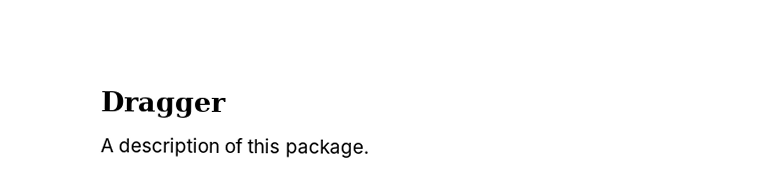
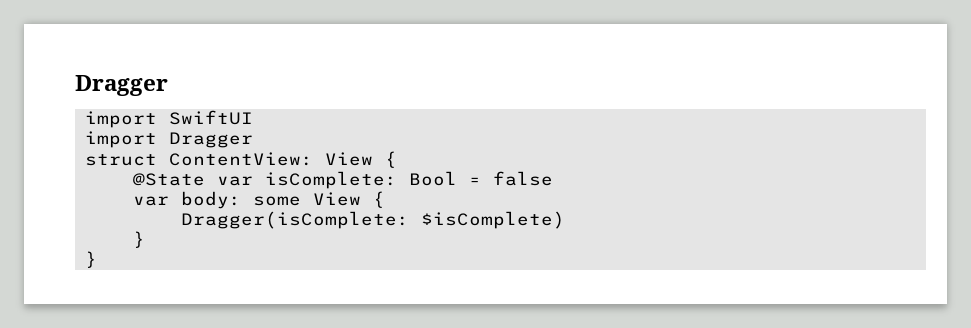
[100,91,227,118] [100,137,369,158] Dragger // A description of this package. -> [75,75,168,96] [84,110,253,128] [84,131,253,148] [84,151,397,168] [132,171,553,189] [132,191,385,209] [180,211,565,229] [132,231,145,248] [84,251,97,268] Dragger // import SwiftUI // import Dragger // struct ContentView: View { // @State var isComplete: Bool = false // var body: some View { // Dragger(isComplete: $isComplete) // } // }

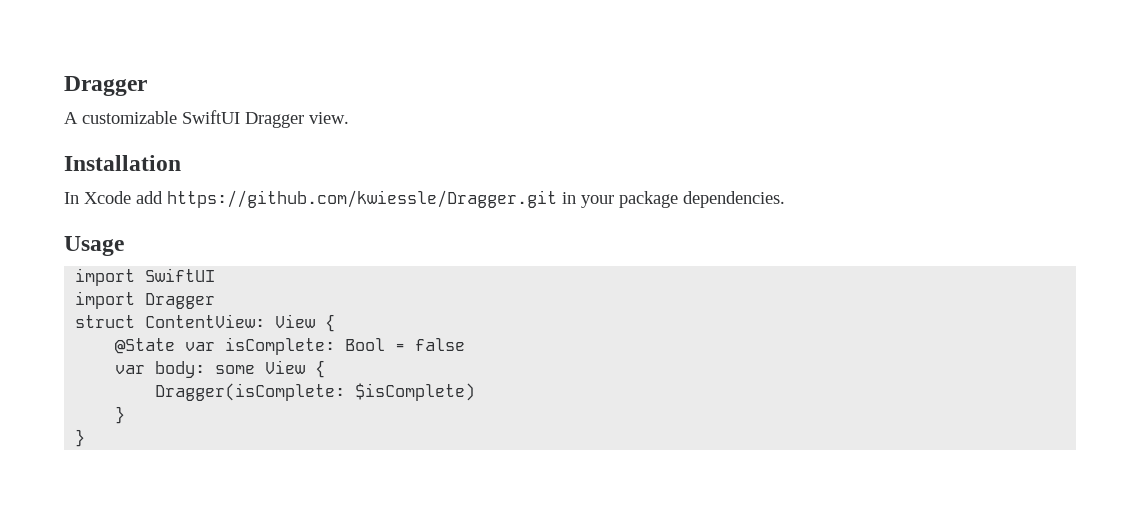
[75,75,168,96] Dragger -> [64,76,147,96] [64,110,349,128] [64,155,181,171] [64,190,785,208] [64,236,124,256] Dragger // A customizable SwiftUI Dragger view. // Installation // In Xcode add https://github.com/kwiessle/Dragger.git in your package dependencies. // Usage

